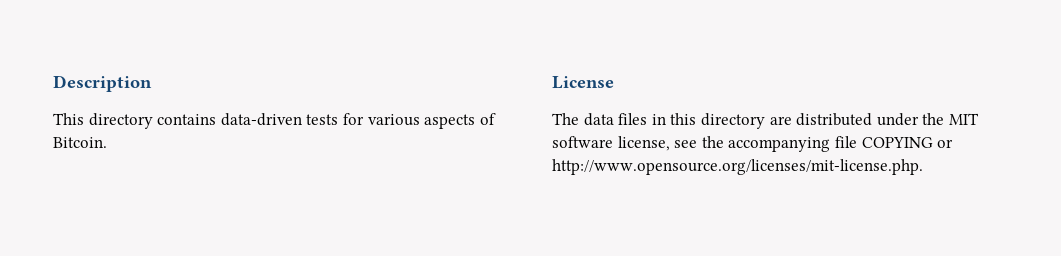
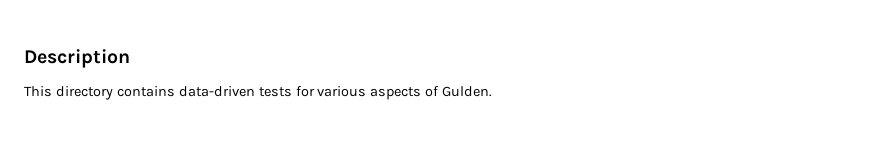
[53,137,107,148] [552,76,614,89] [552,113,979,129] [552,136,954,152] [552,159,923,175] Bitcoin. // License // The data files in this directory are distributed under the MIT software license, see the accompanying file COPYING or http://www.opensource.org/licenses/mit-license.php. -> [442,86,493,97] Gulden.

